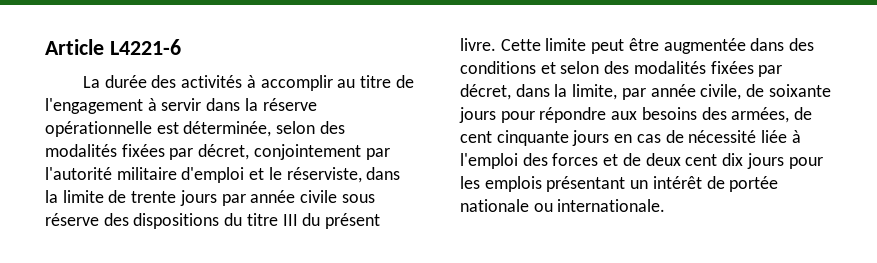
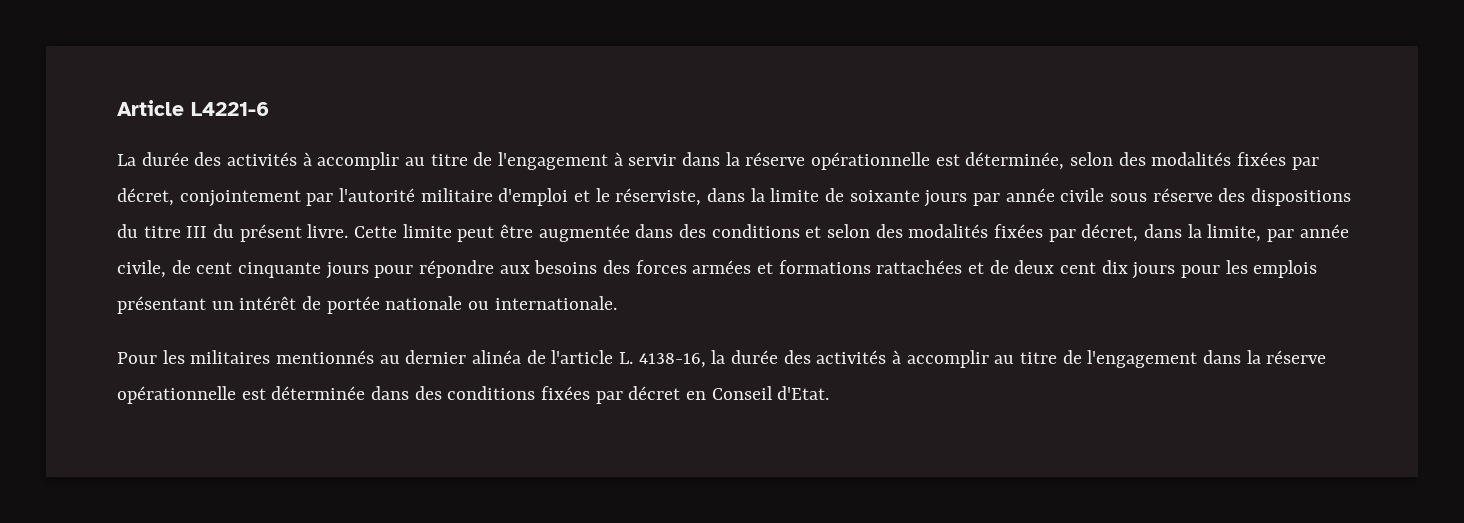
[131,191,177,203] trente -> [849,190,920,202] soixante
[768,84,831,97] soixante -> [196,262,322,278] cent cinquante
[731,107,813,123] [460,130,801,146] [460,153,599,169] armées, de cent cinquante jours en cas de nécessité liée à l'emploi des forces -> [635,260,963,274] forces armées et formations rattachées
(666, 205) none -> [117,350,1327,368] [117,386,830,404] // Pour les militaires mentionnés au dernier alinéa de l'article L. 4138-16, la durée des activités à accomplir au titre de l'engagement dans la réserve opérationnelle est déterminée dans des conditions fixées par décret en Conseil d'Etat.

